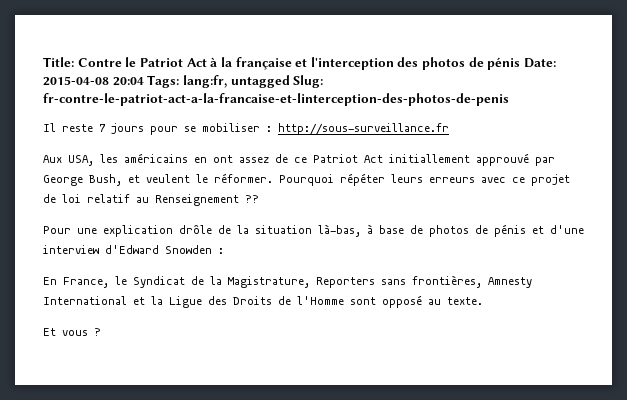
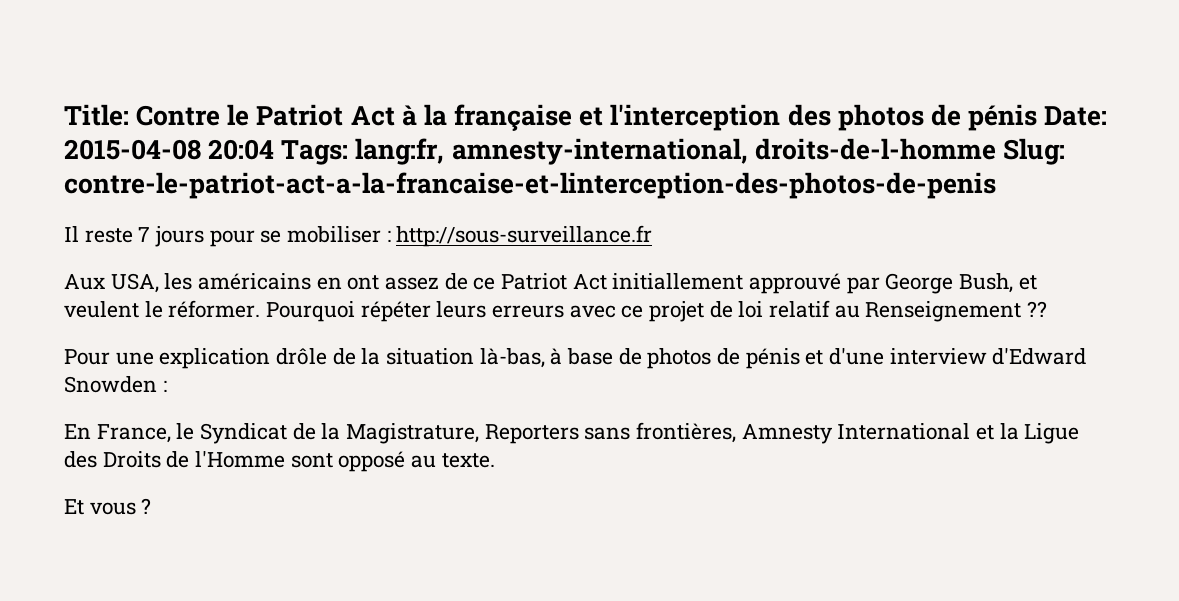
[230,75,324,88] [43,93,509,106] untagged Slug: fr-contre-le-patriot-act-a-la-francaise-et-linterception-des-photos-de-penis -> [451,138,1065,165] [64,172,996,199] amnesty-international, droits-de-l-homme Slug: contre-le-patriot-act-a-la-francaise-et-linterception-des-photos-de-penis

